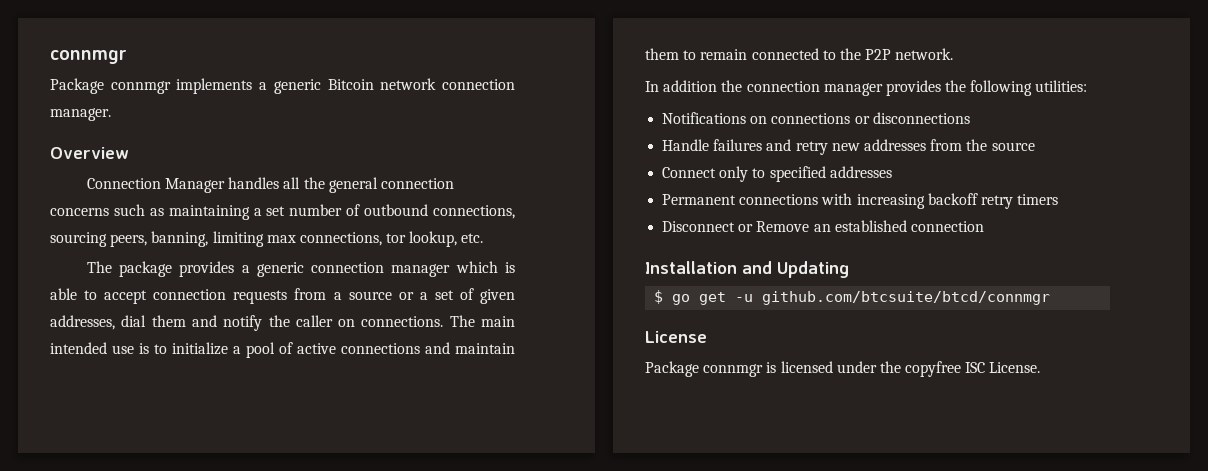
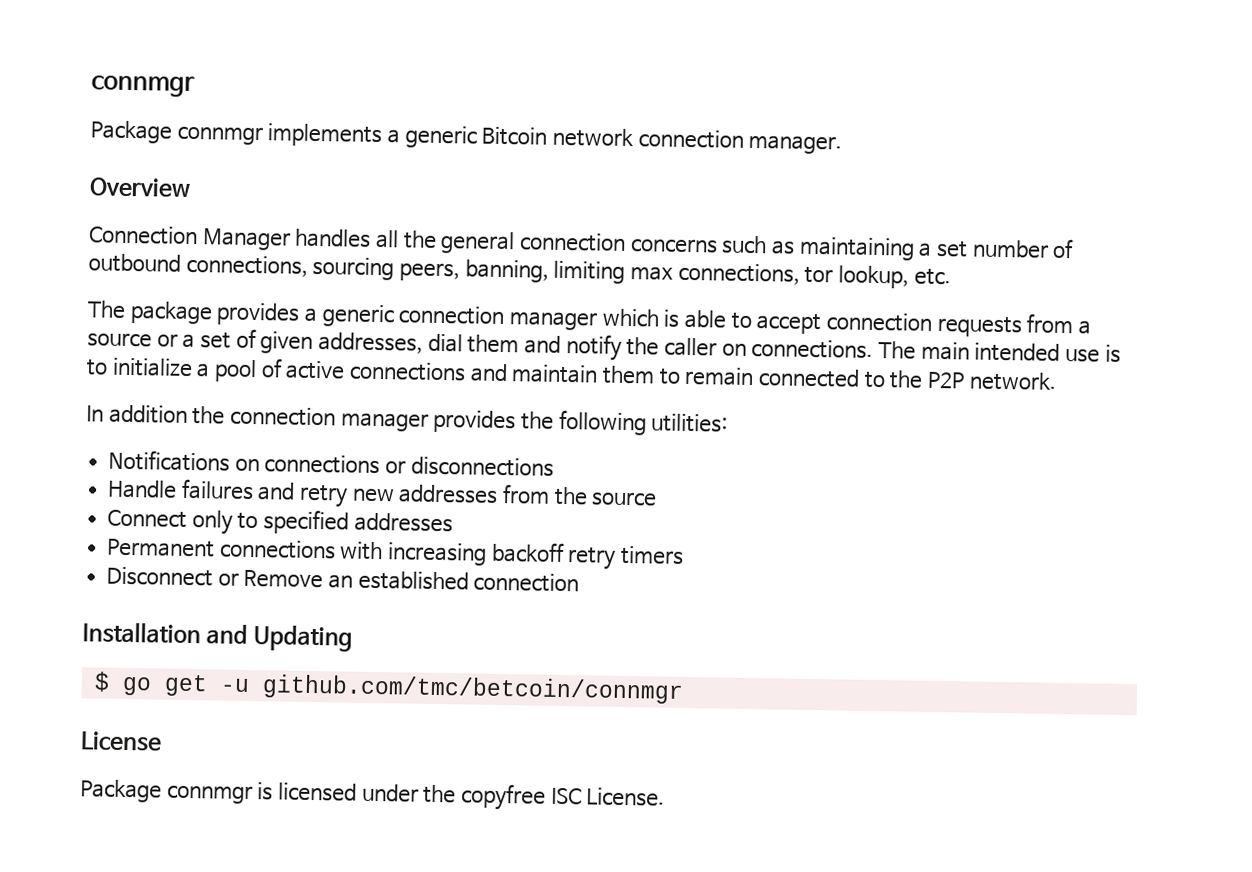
[762,291,1051,305] github.com/btcsuite/btcd/connmgr -> [261,674,684,704] github.com/tmc/betcoin/connmgr

